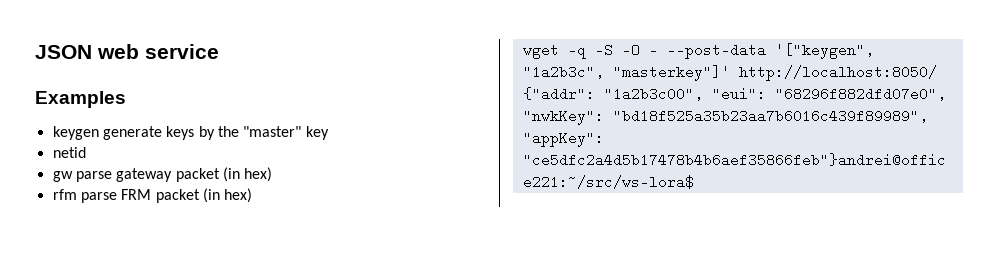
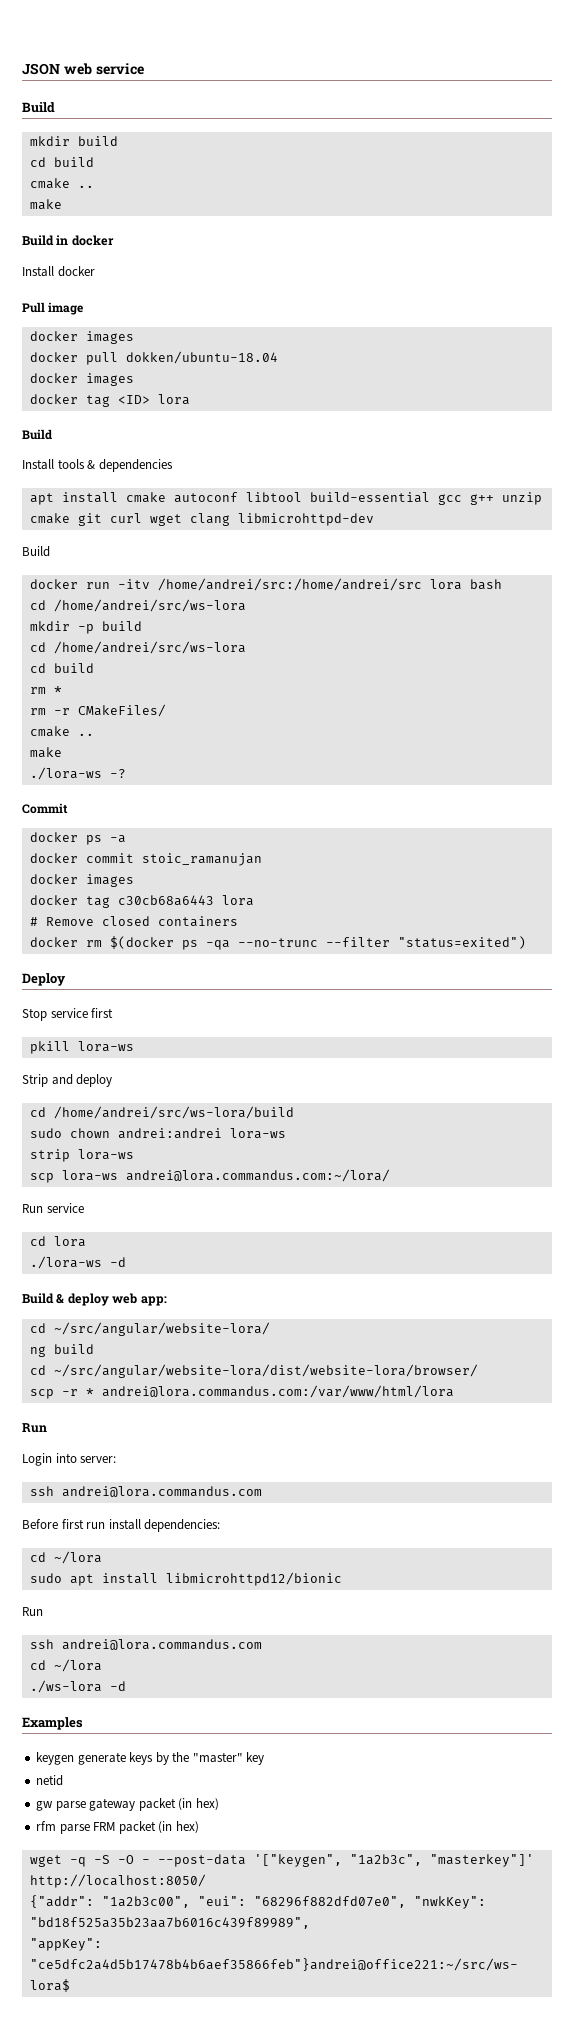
(219, 51) none -> [22,102,55,113] [29,136,118,146] [29,157,94,167] [29,178,94,189] [29,199,62,210] [22,235,114,246] [22,266,95,277] [22,302,84,315] [29,331,134,344] [29,351,278,365] [29,373,134,386] [29,394,190,407] [22,429,52,440] [22,459,173,472] [29,492,542,505] [29,513,374,526] [22,546,50,557] [29,578,502,591] [29,599,246,612] [29,621,142,634] [29,641,246,654] [29,663,94,673] [29,686,62,694] [29,704,166,717] [29,726,94,737] [29,747,62,758] [29,767,126,780] [22,803,68,814] [29,832,126,845] [29,853,262,866] [29,874,134,887] [29,895,254,908] [29,916,238,927] [29,936,526,950] [22,973,66,986] [22,1008,114,1021] [29,1041,134,1054] [22,1074,113,1087] [29,1106,294,1119] [29,1128,286,1139] [29,1149,134,1162] [29,1169,390,1183] [22,1203,84,1213] [29,1236,86,1247] [29,1256,126,1269] [22,1293,167,1306] [29,1322,270,1336] [29,1344,94,1357] [29,1364,478,1378] [29,1385,454,1399] [22,1423,47,1433] [22,1453,117,1466] [29,1486,262,1497] [22,1519,221,1532] [29,1551,102,1564] [29,1572,342,1586] [22,1607,43,1616] [29,1639,262,1650] [29,1659,102,1672] [29,1680,126,1693] // Build // mkdir build // cd build // cmake .. // make // Build in docker // Install docker // Pull image // docker images // docker pull dokken/ubuntu-18.04 // docker images // docker tag <ID> lora // Build // Install tools & dependencies // apt install cmake autoconf libtool build-essential gcc g++ unzip cmake git curl wget clang libmicrohttpd-dev // Build // docker run -itv /home/andrei/src:/home/andrei/src lora bash // cd /home/andrei/src/ws-lora // mkdir -p build // cd /home/andrei/src/ws-lora // cd build // rm * // rm -r CMakeFiles/ // cmake .. // make // ./lora-ws -? // Commit // docker ps -a // docker commit stoic_ramanujan // docker images // docker tag c30cb68a6443 lora // # Remove closed containers // docker rm $(docker ps -qa --no-trunc --filter "status=exited") // Deploy // Stop service first // pkill lora-ws // Strip and deploy // cd /home/andrei/src/ws-lora/build // sudo chown andrei:andrei lora-ws // strip lora-ws // scp lora-ws andrei@lora.commandus.com:~/lora/ // Run service // cd lora // ./lora-ws -d // Build & deploy web app: // cd ~/src/angular/website-lora/ // ng build // cd ~/src/angular/website-lora/dist/website-lora/browser/ // scp -r * andrei@lora.commandus.com:/var/www/html/lora // Run // Login into server: // ssh andrei@lora.commandus.com // Before first run install dependencies: // cd ~/lora // sudo apt install libmicrohttpd12/bionic // Run // ssh andrei@lora.commandus.com // cd ~/lora // ./ws-lora -d

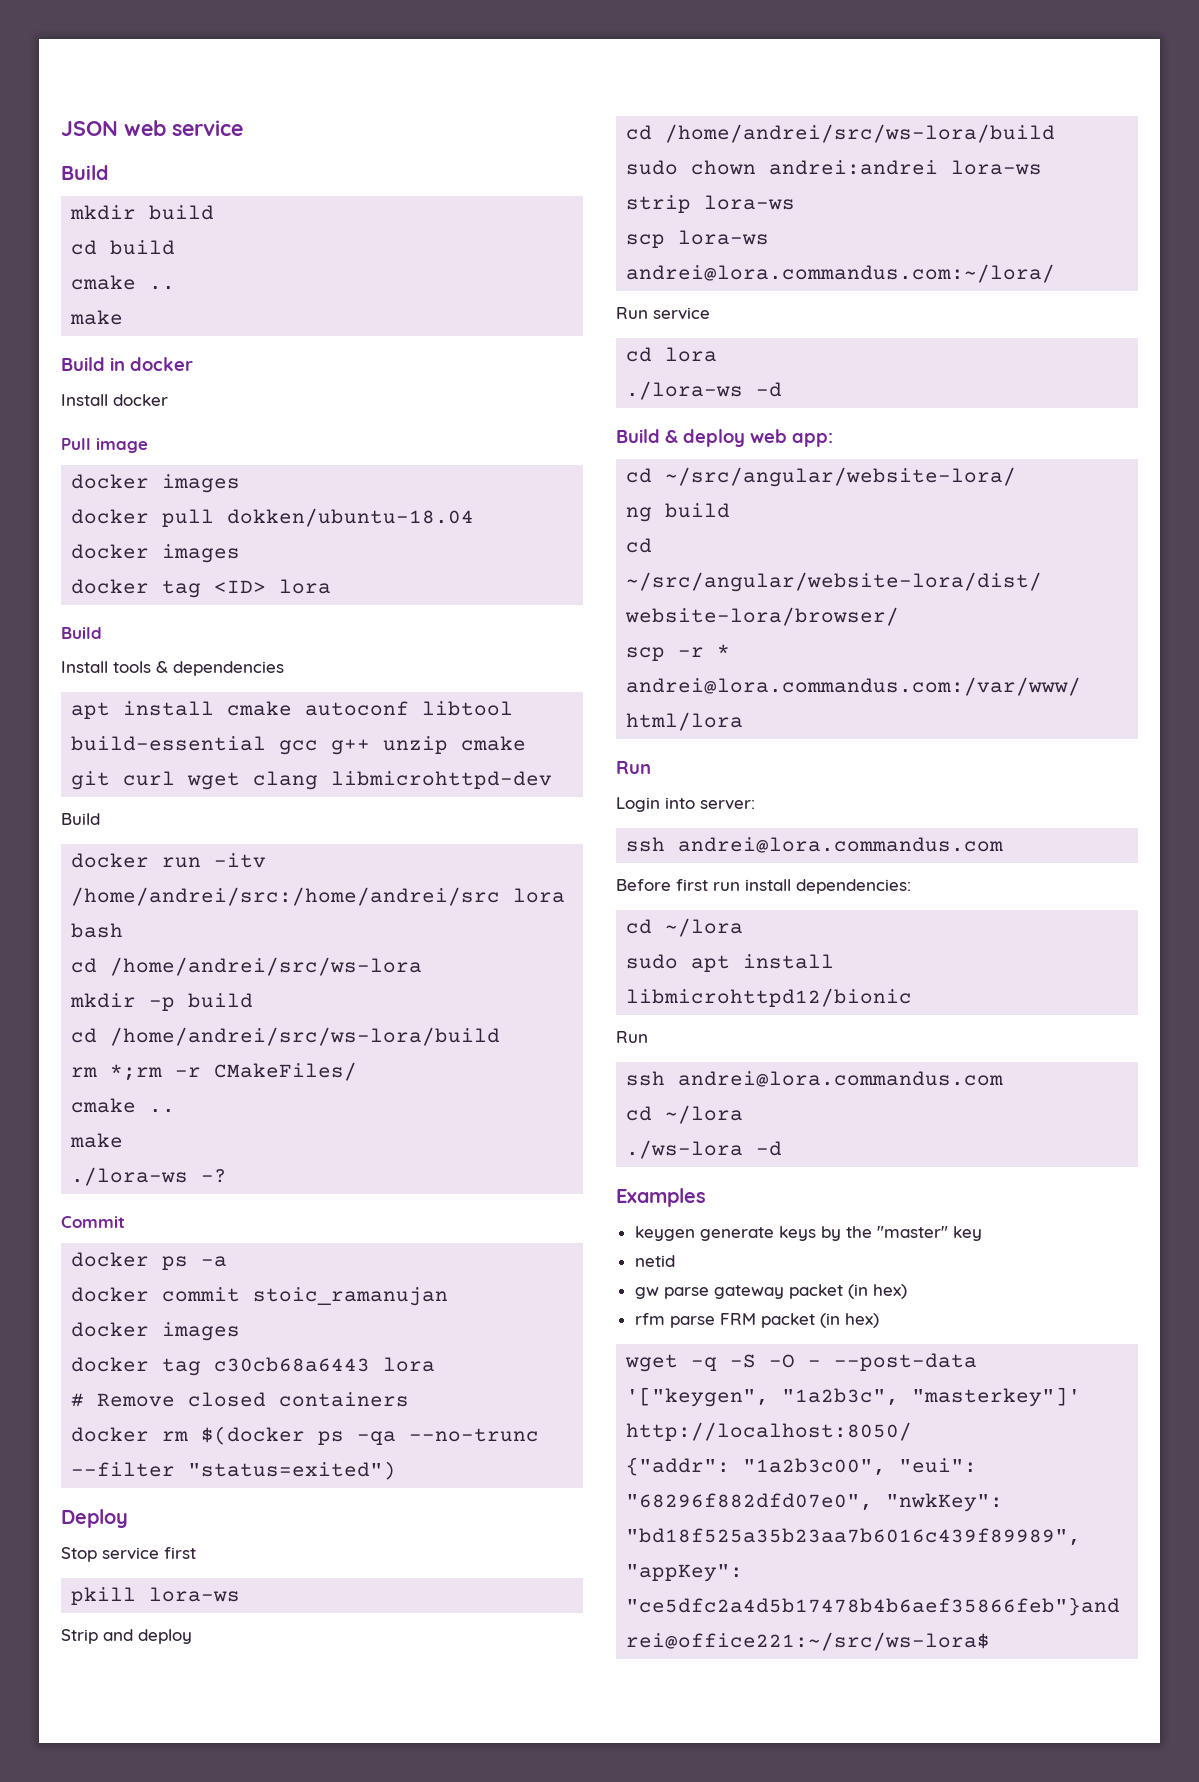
[53,641,246,654] [29,663,94,673] [29,686,62,694] [29,708,46,715] /home/andrei/src/ws-lora // cd build // rm * // rm -> [110,1027,501,1046] [71,1064,163,1081] /home/andrei/src/ws-lora/build // rm *;rm

